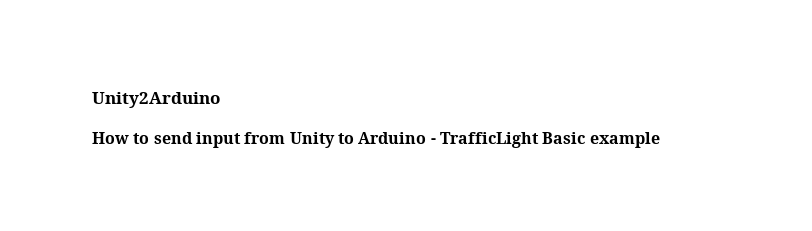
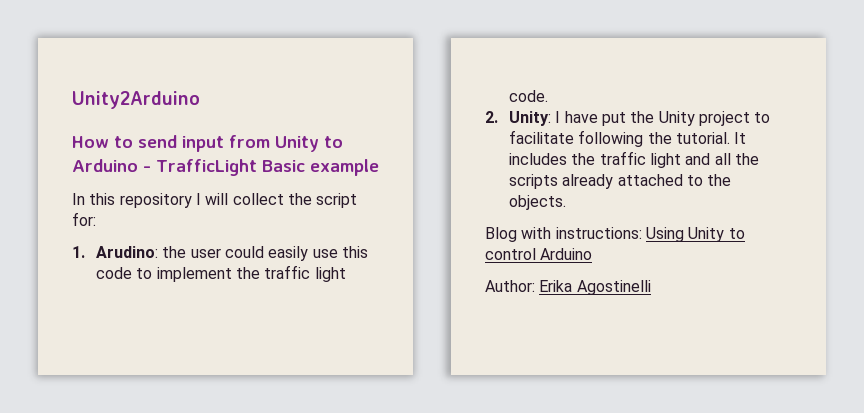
(660, 140) none -> [72,193,358,208] [72,212,96,226] [72,246,368,261] [95,265,346,282] [508,90,548,102] [485,111,771,126] [508,130,747,147] [508,151,759,168] [508,174,732,189] [508,195,566,210] [485,227,745,242] [485,248,593,260] [485,280,651,295] // In this repository I will collect the script for: // 1. Arudino: the user could easily use this code to implement the traffic light code. // 2. Unity: I have put the Unity project to facilitate following the tutorial. It includes the traffic light and all the scripts already attached to the objects. // Blog with instructions: Using Unity to control Arduino // Author: Erika Agostinelli

